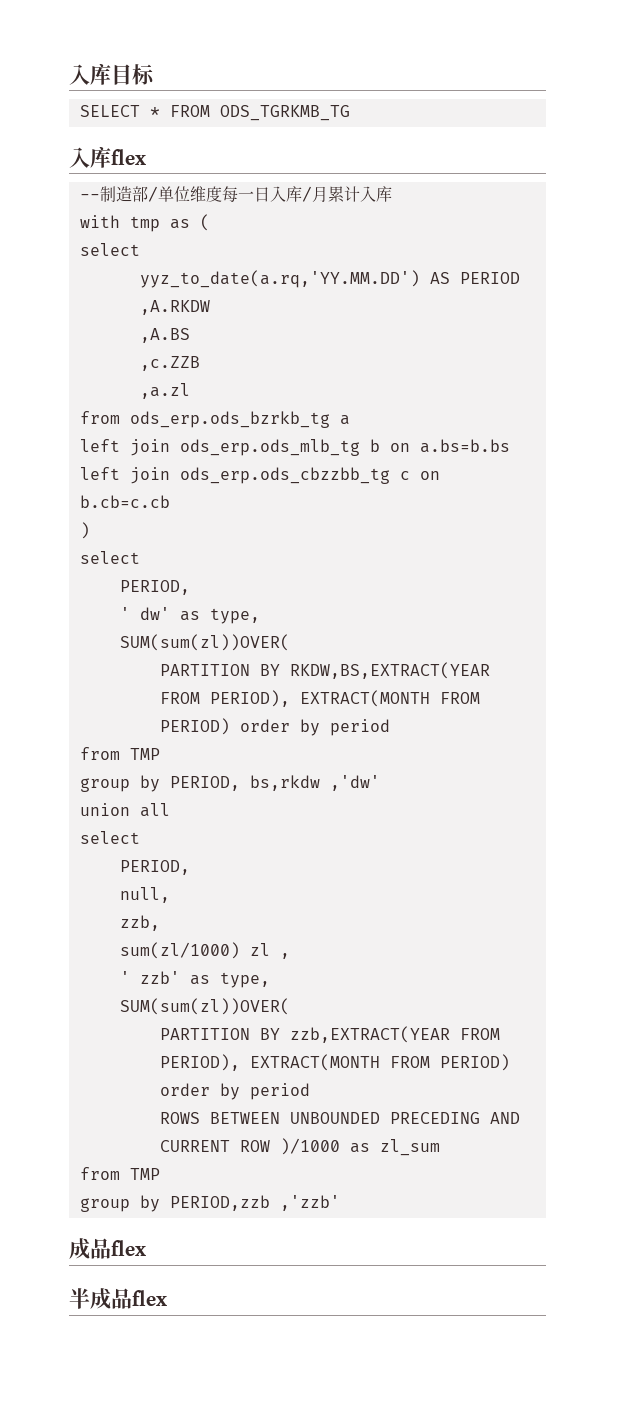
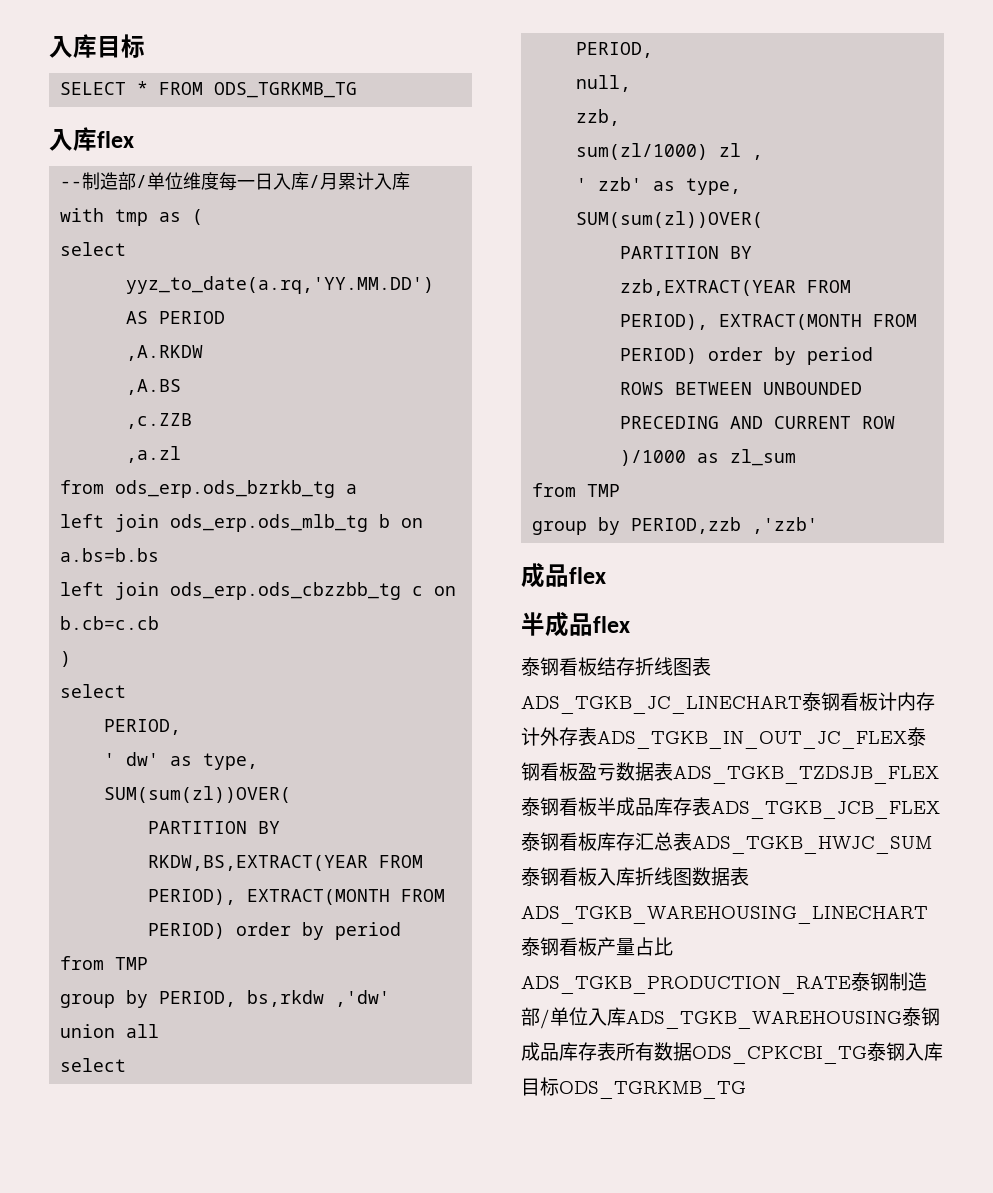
(167, 1298) none -> [521,657,711,676] [521,692,935,714] [521,727,926,749] [521,762,939,784] [521,797,940,819] [521,832,932,854] [521,867,749,886] [521,906,928,924] [521,937,673,956] [521,972,927,994] [521,1007,940,1029] [521,1042,943,1064] [521,1077,746,1099] // 泰钢看板结存折线图表ADS_TGKB_JC_LINECHART泰钢看板计内存计外存表ADS_TGKB_IN_OUT_JC_FLEX泰钢看板盈亏数据表ADS_TGKB_TZDSJB_FLEX泰钢看板半成品库存表ADS_TGKB_JCB_FLEX泰钢看板库存汇总表ADS_TGKB_HWJC_SUM泰钢看板入库折线图数据表ADS_TGKB_WAREHOUSING_LINECHART泰钢看板产量占比ADS_TGKB_PRODUCTION_RATE泰钢制造部/单位入库ADS_TGKB_WAREHOUSING泰钢成品库存表所有数据ODS_CPKCBI_TG泰钢入库目标ODS_TGRKMB_TG

